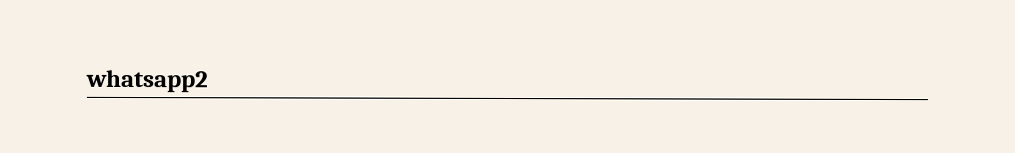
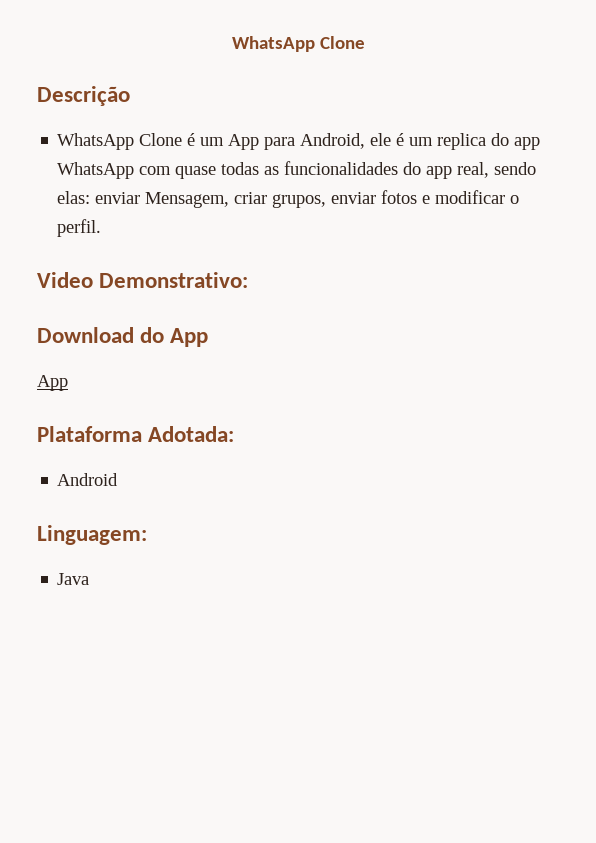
[85,69,209,93] whatsapp2 -> [231,36,365,52] [37,86,130,106] [57,133,541,150] [57,161,537,179] [57,190,520,208] [57,219,102,237] [37,272,249,288] [37,327,209,347] [37,375,68,391] [37,426,235,442] [57,473,119,486] [37,525,147,545] [57,573,90,585] WhatsApp Clone // Descrição // WhatsApp Clone é um App para Android, ele é um replica do app WhatsApp com quase todas as funcionalidades do app real, sendo elas: enviar Mensagem, criar grupos, enviar fotos e modificar o perfil. // Video Demonstrativo: // Download do App // App // Plataforma Adotada: // Android // Linguagem: // Java

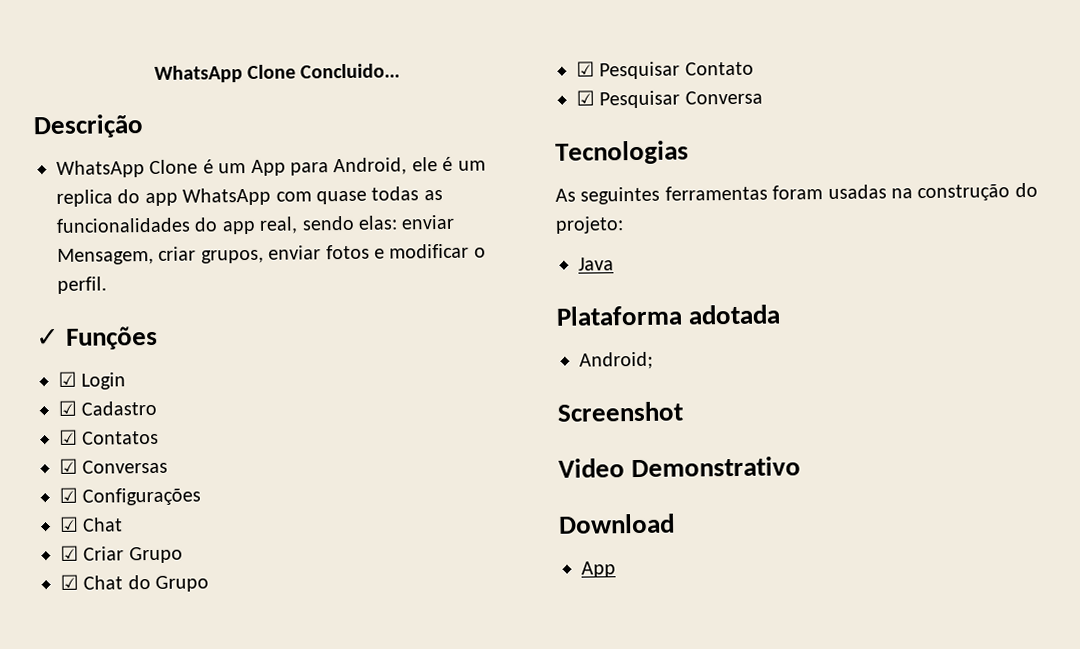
[231,36,365,52] WhatsApp Clone -> [153,63,401,83] WhatsApp Clone Concluido...
(102, 228) none -> [36,325,159,350] [58,371,127,390] [58,400,158,416] [59,429,160,445] [59,458,169,474] [59,487,202,506] [59,516,124,532] [60,545,183,564] [60,574,210,592] [576,61,754,80] [576,90,763,109] [555,140,689,165] [555,182,1038,205] [555,216,624,234] [578,257,614,271] [556,304,782,326] [579,351,653,370] [557,401,683,422] // ✓ Funções // ☑ Login // ☑ Cadastro // ☑ Contatos // ☑ Conversas // ☑ Configurações // ☑ Chat // ☑ Criar Grupo // ☑ Chat do Grupo // ☑ Pesquisar Contato // ☑ Pesquisar Conversa // Tecnologias // As seguintes ferramentas foram usadas na construção do projeto: // Java // Plataforma adotada // Android; // Screenshot
[99,272,249,288] Demonstrativo: -> [631,456,802,478] Demonstrativo
[140,327,209,347] [37,375,68,391] [37,426,235,442] [57,473,119,486] [37,525,147,545] [57,573,90,585] do App // App // Plataforma Adotada: // Android // Linguagem: // Java -> [581,561,616,578] // App

